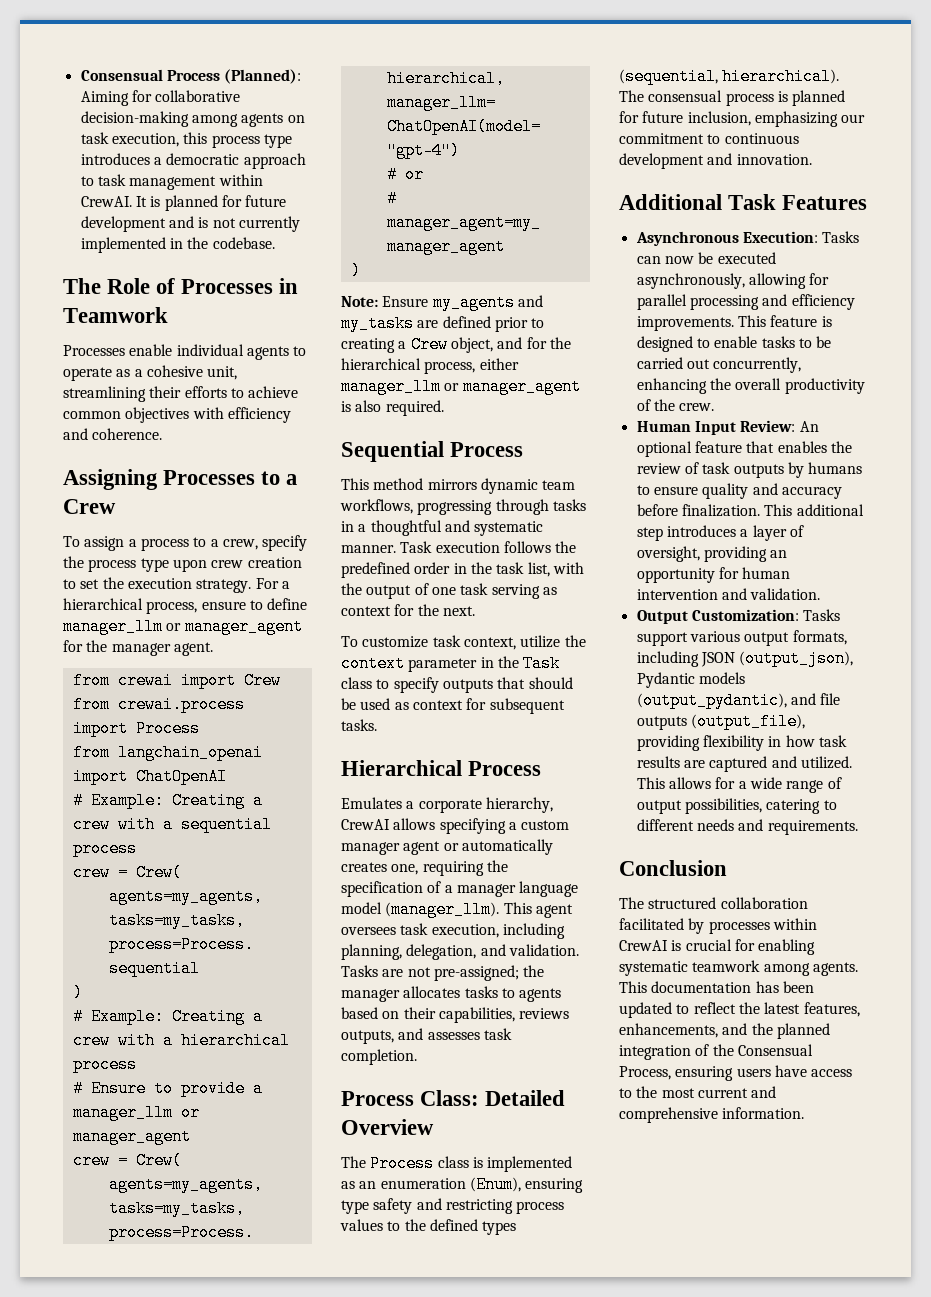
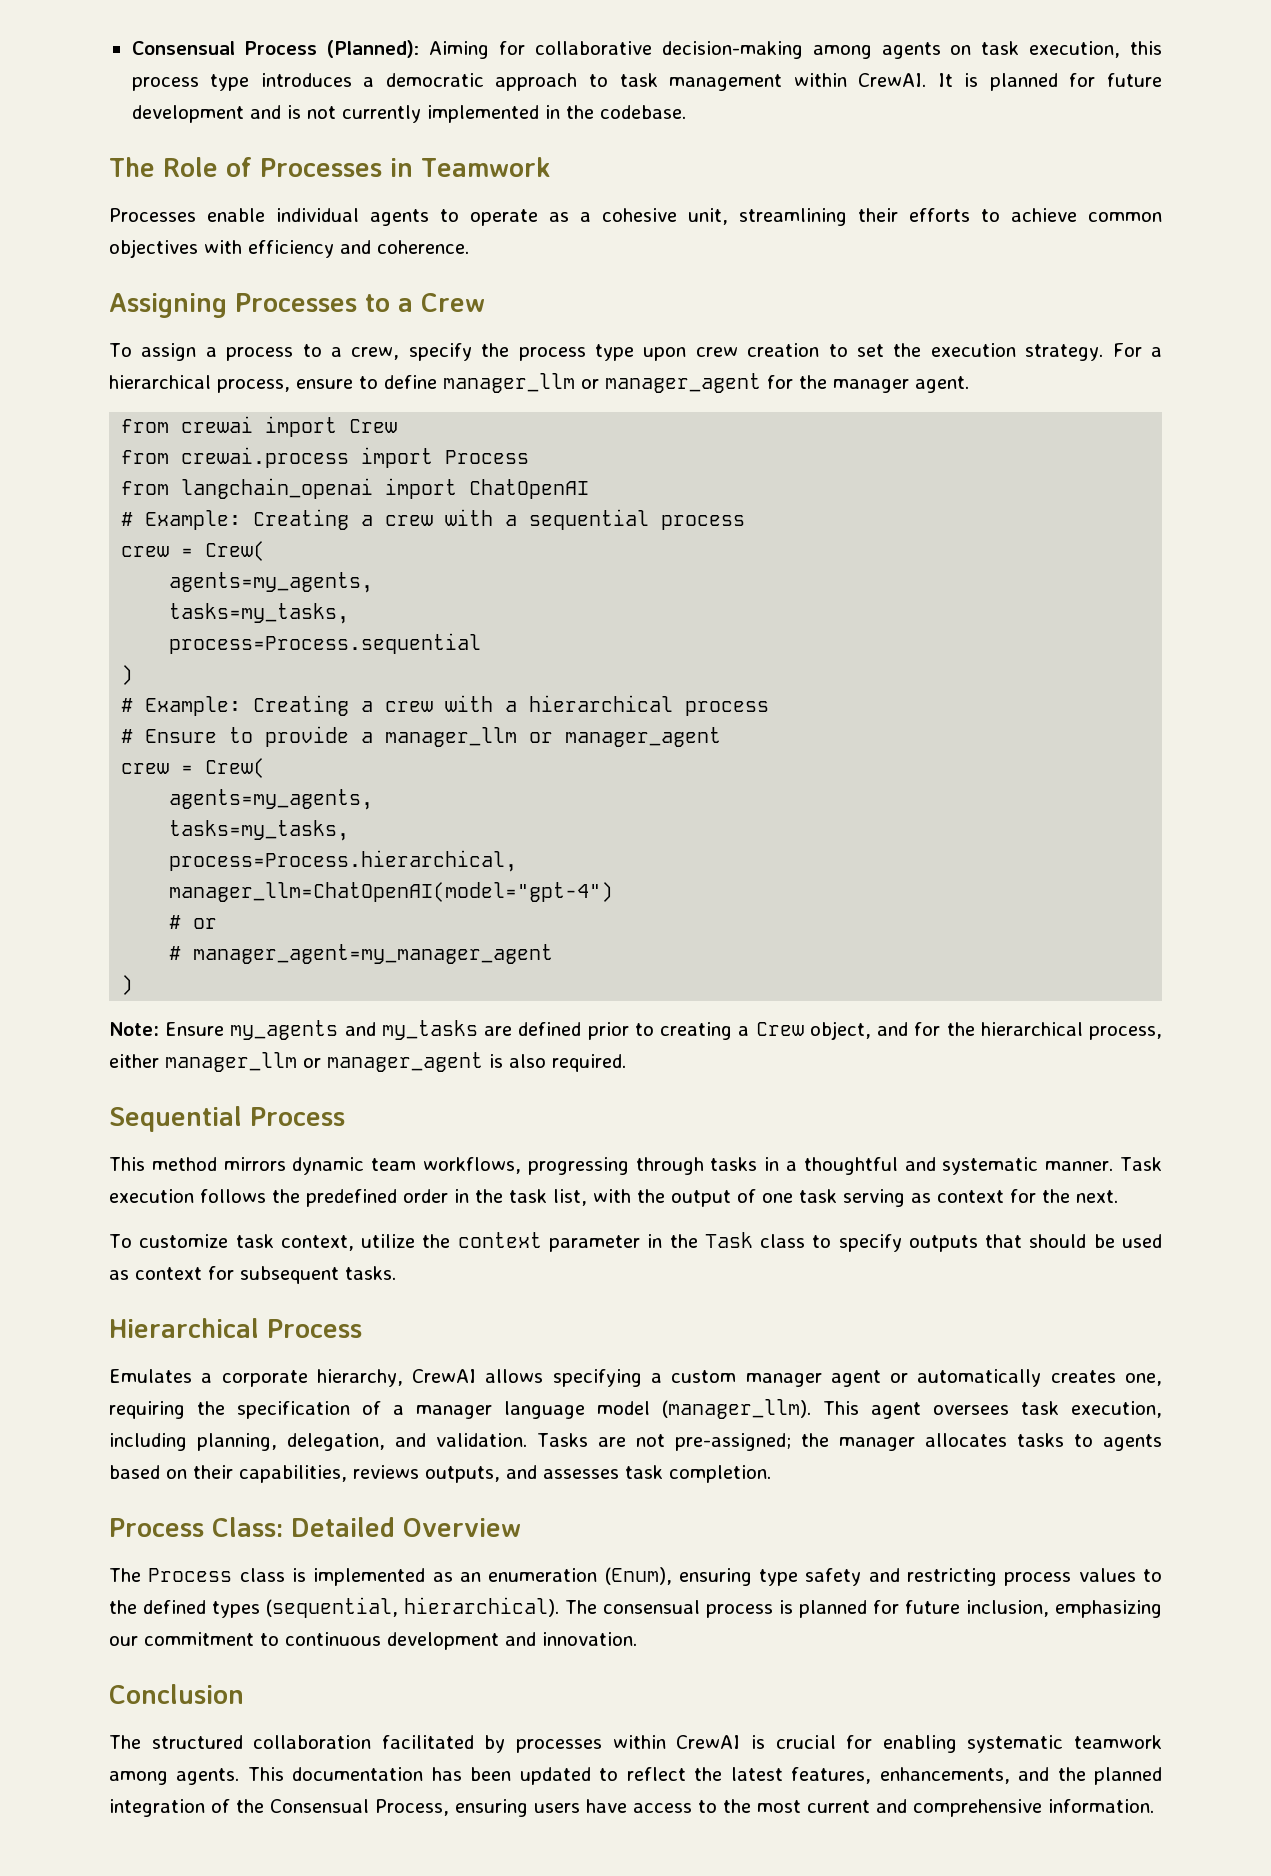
[619,194,868,210] [635,231,860,246] [636,252,776,264] [636,273,830,289] [636,294,855,310] [636,315,832,331] [636,336,832,352] [636,357,802,373] [636,378,865,394] [636,399,715,411] [636,420,819,435] [636,441,852,457] [636,462,863,478] [636,483,842,499] [636,504,864,517] [636,525,804,541] [636,546,788,562] [636,567,791,583] [636,588,821,600] [636,609,841,624] [636,630,847,646] [636,650,854,667] [636,672,745,688] [636,692,841,709] [636,713,805,730] [636,735,847,751] [636,756,852,772] [636,777,842,793] [636,798,837,814] [636,819,858,835] // Additional Task Features // Asynchronous Execution: Tasks can now be executed asynchronously, allowing for parallel processing and efficiency improvements. This feature is designed to enable tasks to be carried out concurrently, enhancing the overall productivity of the crew. // Human Input Review: An optional feature that enables the review of task outputs by humans to ensure quality and accuracy before finalization. This additional step introduces a layer of oversight, providing an opportunity for human intervention and validation. // Output Customization: Tasks support various output formats, including JSON (output_json), Pydantic models (output_pydantic), and file outputs (output_file), providing flexibility in how task results are captured and utilized. This allows for a wide range of output possibilities, catering to different needs and requirements. -> (637, 1639) none

